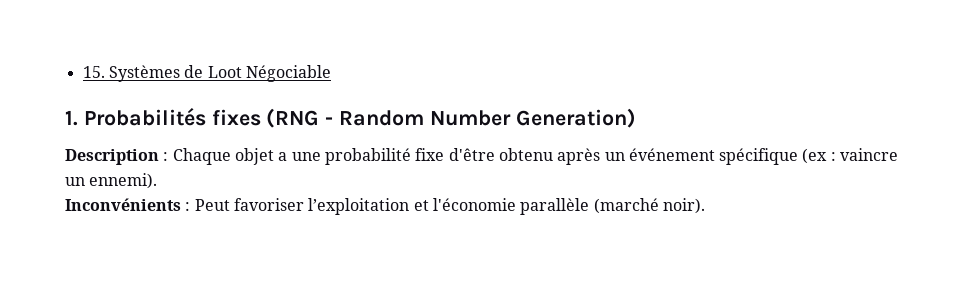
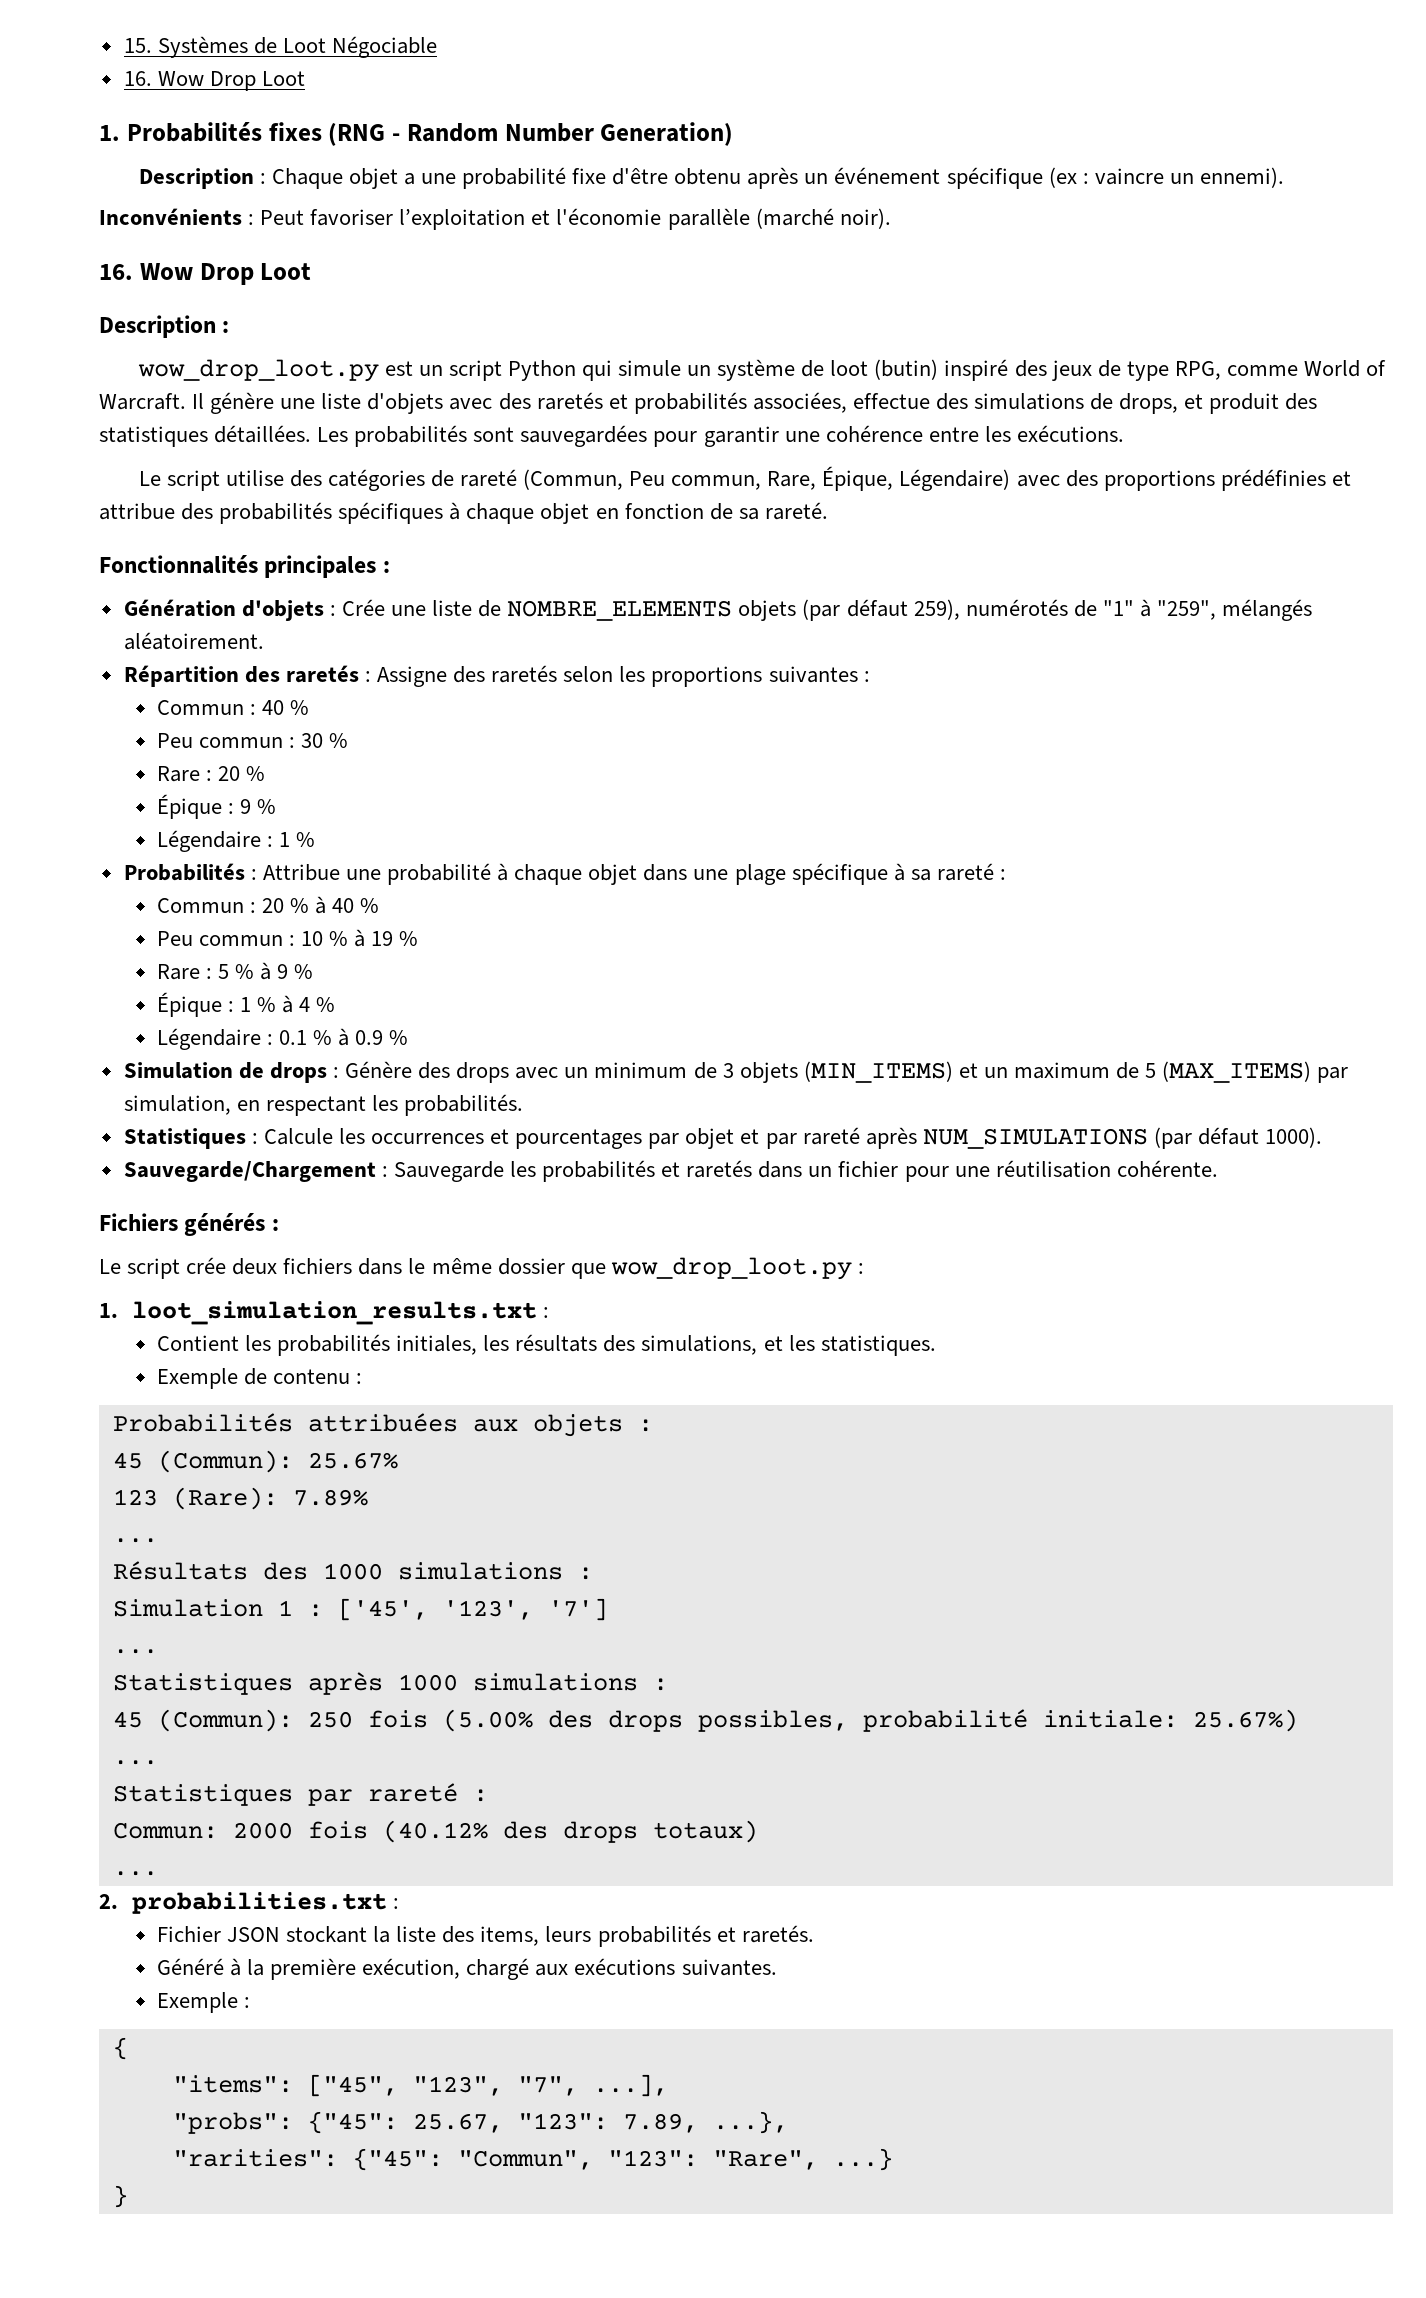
(331, 73) none -> [123,71,305,91] // 16. Wow Drop Loot
(705, 206) none -> [99,263,312,285] [99,315,230,338] [137,359,1387,382] [99,392,1318,414] [99,425,1124,447] [138,466,1351,491] [99,502,828,524] [99,555,390,578] [123,599,1313,621] [123,632,264,650] [123,665,870,687] [156,700,310,715] [156,733,349,748] [156,766,266,782] [156,794,277,819] [156,830,316,852] [123,863,1006,885] [156,896,380,914] [156,929,419,947] [156,962,314,980] [156,992,336,1017] [156,1028,409,1050] [123,1061,1349,1083] [123,1094,524,1116] [123,1127,1322,1149] [123,1160,1218,1182] [99,1213,279,1236] [99,1257,864,1280] [99,1301,550,1325] [156,1334,936,1356] [156,1368,363,1389] [112,1413,653,1437] [112,1450,398,1473] [112,1487,368,1510] [112,1538,158,1543] [112,1561,593,1580] [112,1598,608,1621] [112,1649,158,1654] [112,1672,668,1695] [112,1709,1298,1732] [112,1760,158,1765] [112,1783,488,1806] [112,1820,758,1843] [112,1871,158,1876] [99,1892,400,1914] [156,1925,814,1947] [156,1958,777,1980] [156,1992,251,2013] [112,2037,128,2060] [172,2074,668,2097] [172,2111,788,2134] [172,2148,893,2171] [112,2185,128,2208] // 16. Wow Drop Loot // Description : // wow_drop_loot.py est un script Python qui simule un système de loot (butin) inspiré des jeux de type RPG, comme World of Warcraft. Il génère une liste d'objets avec des raretés et probabilités associées, effectue des simulations de drops, et produit des statistiques détaillées. Les probabilités sont sauvegardées pour garantir une cohérence entre les exécutions. // Le script utilise des catégories de rareté (Commun, Peu commun, Rare, Épique, Légendaire) avec des proportions prédéfinies et attribue des probabilités spécifiques à chaque objet en fonction de sa rareté. // Fonctionnalités principales : // Génération d'objets : Crée une liste de NOMBRE_ELEMENTS objets (par défaut 259), numérotés de "1" à "259", mélangés aléatoirement. // Répartition des raretés : Assigne des raretés selon les proportions suivantes : // Commun : 40 % // Peu commun : 30 % // Rare : 20 % // Épique : 9 % // Légendaire : 1 % // Probabilités : Attribue une probabilité à chaque objet dans une plage spécifique à sa rareté : // Commun : 20 % à 40 % // Peu commun : 10 % à 19 % // Rare : 5 % à 9 % // Épique : 1 % à 4 % // Légendaire : 0.1 % à 0.9 % // Simulation de drops : Génère des drops avec un minimum de 3 objets (MIN_ITEMS) et un maximum de 5 (MAX_ITEMS) par simulation, en respectant les probabilités. // Statistiques : Calcule les occurrences et pourcentages par objet et par rareté après NUM_SIMULATIONS (par défaut 1000). // Sauvegarde/Chargement : Sauvegarde les probabilités et raretés dans un fichier pour une réutilisation cohérente. // Fichiers générés : // Le script crée deux fichiers dans le même dossier que wow_drop_loot.py : // 1. loot_simulation_results.txt : // Contient les probabilités initiales, les résultats des simulations, et les statistiques. // Exemple de contenu : // Probabilités attribuées aux objets : // 45 (Commun): 25.67% // 123 (Rare): 7.89% // ... // Résultats des 1000 simulations : // Simulation 1 : ['45', '123', '7'] // ... // Statistiques après 1000 simulations : // 45 (Commun): 250 fois (5.00% des drops possibles, probabilité initiale: 25.67%) // ... // Statistiques par rareté : // Commun: 2000 fois (40.12% des drops totaux) // ... // 2. probabilities.txt : // Fichier JSON stockant la liste des items, leurs probabilités et raretés. // Généré à la première exécution, chargé aux exécutions suivantes. // Exemple : // { // "items": ["45", "123", "7", ...], // "probs": {"45": 25.67, "123": 7.89, ...}, // "rarities": {"45": "Commun", "123": "Rare", ...} // }

